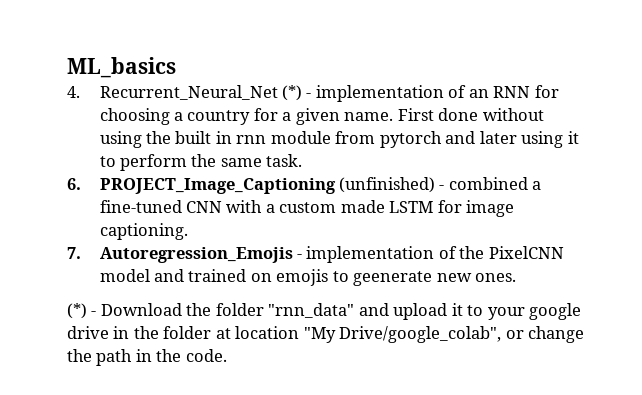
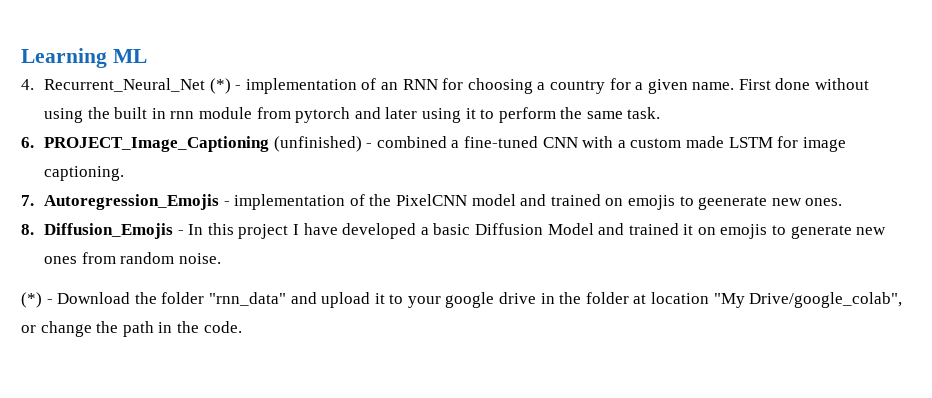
[67,57,176,78] ML_basics -> [21,48,147,68] Learning ML
(517, 277) none -> [21,223,887,239] [44,252,221,264] // 8. Diffusion_Emojis - In this project I have developed a basic Diffusion Model and trained it on emojis to generate new ones from random noise.

